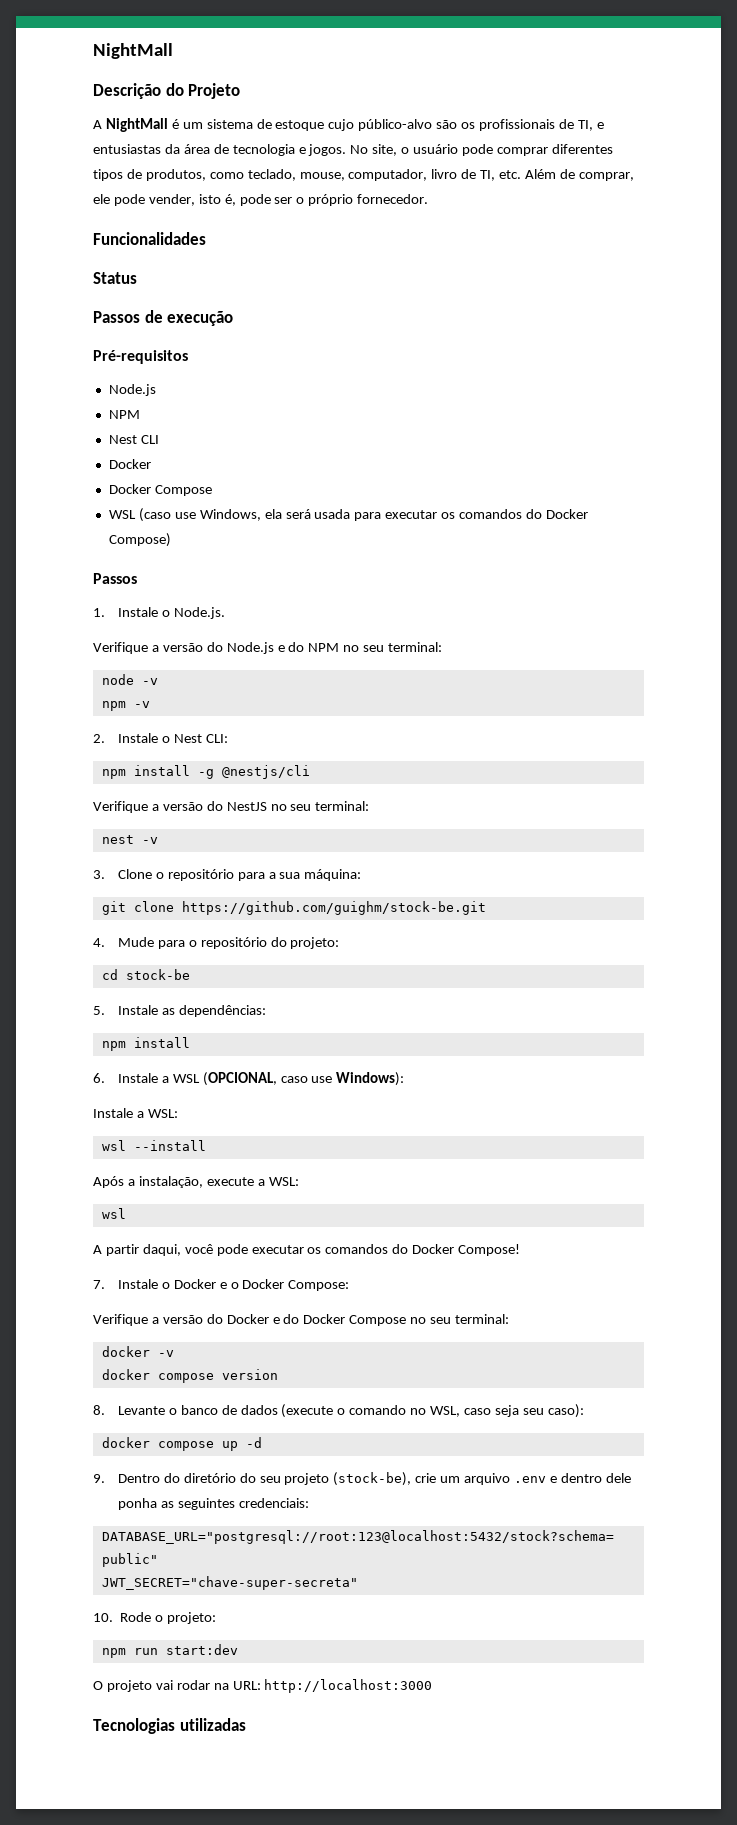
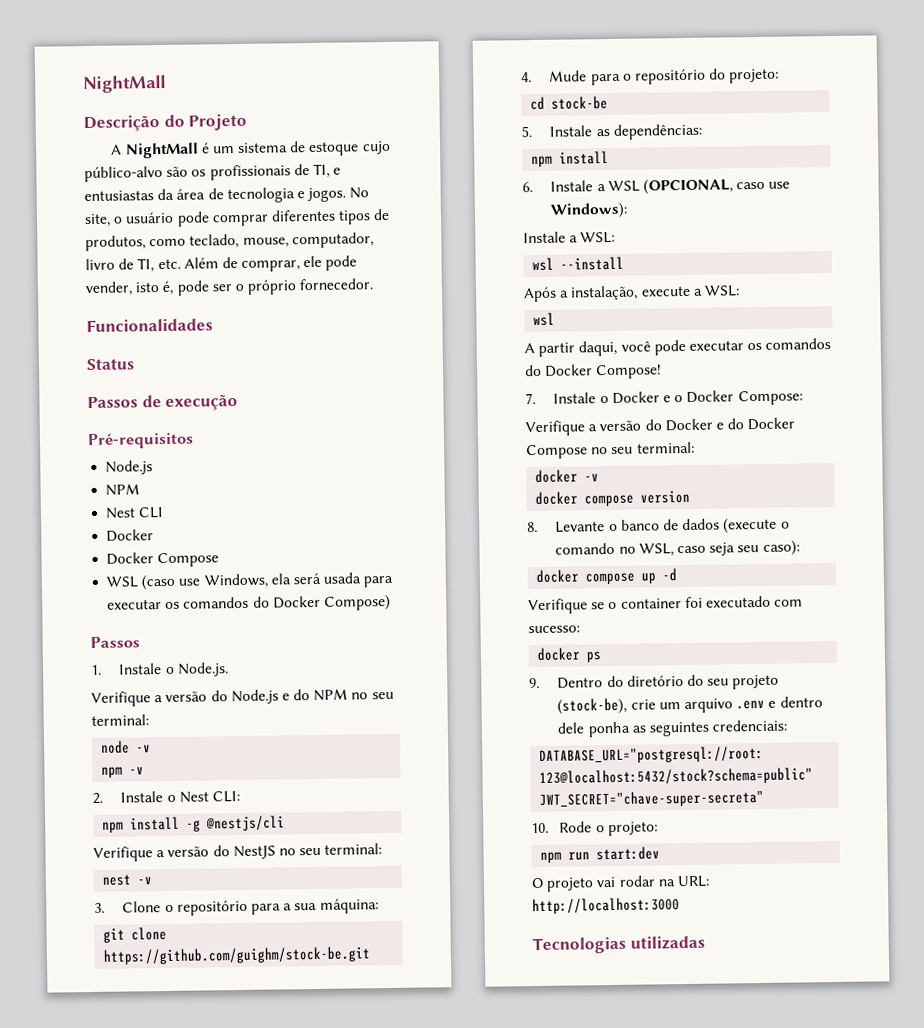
(262, 1442) none -> [528,595,804,615] [528,625,580,634] [537,647,603,663] // Verifique se o container foi executado com sucesso: // docker ps

